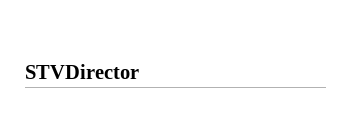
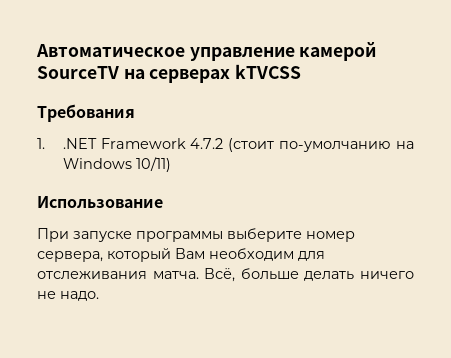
[25,64,139,79] STVDirector -> [36,42,377,61] [37,64,302,83] [37,104,135,122] [37,138,414,152] [62,157,171,172] [37,196,163,208] [37,228,355,242] [37,248,325,262] [37,268,414,282] [37,291,99,301] Автоматическое управление камерой SourceTV на серверах kTVCSS // Требования // 1. .NET Framework 4.7.2 (стоит по-умолчанию на Windows 10/11) // Использование // При запуске программы выберите номер сервера, который Вам необходим для отслеживания матча. Всё, больше делать ничего не надо.

